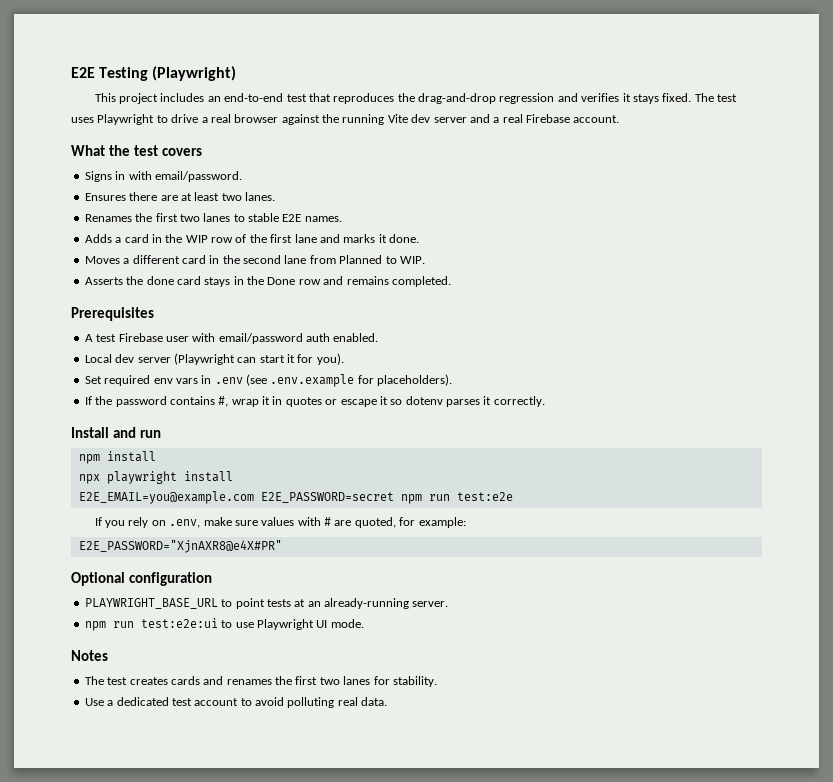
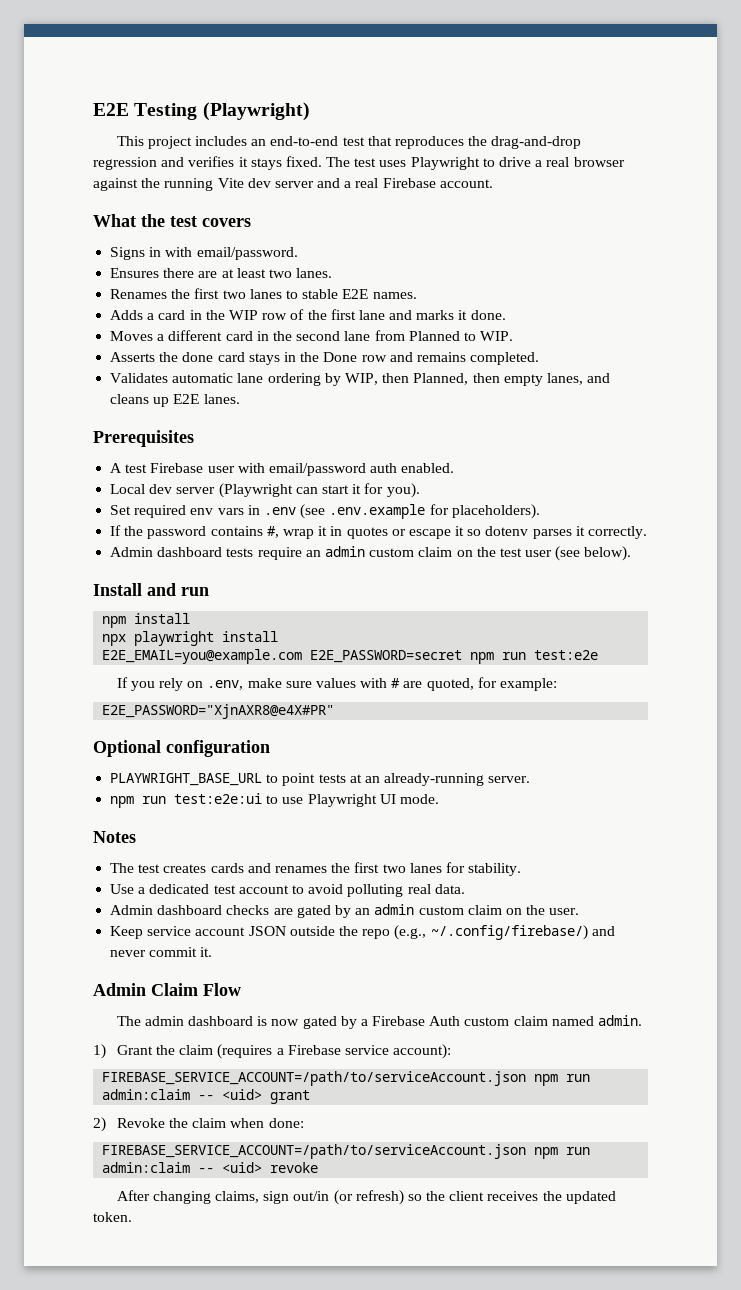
(451, 281) none -> [110,373,611,386] [110,394,240,407] // Validates automatic lane ordering by WIP, then Planned, then empty lanes, and cleans up E2E lanes.
(545, 401) none -> [110,546,632,561] // Admin dashboard tests require an admin custom claim on the test user (see below).
(388, 701) none -> [110,904,580,918] [110,925,615,940] [110,947,213,957] [93,983,241,996] [116,1015,642,1029] [93,1044,452,1059] [102,1071,591,1086] [102,1089,311,1104] [93,1117,304,1132] [102,1144,591,1159] [102,1162,319,1173] [116,1190,616,1205] [93,1212,132,1222] // Admin dashboard checks are gated by an admin custom claim on the user. // Keep service account JSON outside the repo (e.g., ~/.config/firebase/) and never commit it. // Admin Claim Flow // The admin dashboard is now gated by a Firebase Auth custom claim named admin. // 1) Grant the claim (requires a Firebase service account): // FIREBASE_SERVICE_ACCOUNT=/path/to/serviceAccount.json npm run admin:claim -- <uid> grant // 2) Revoke the claim when done: // FIREBASE_SERVICE_ACCOUNT=/path/to/serviceAccount.json npm run admin:claim -- <uid> revoke // After changing claims, sign out/in (or refresh) so the client receives the updated token.

